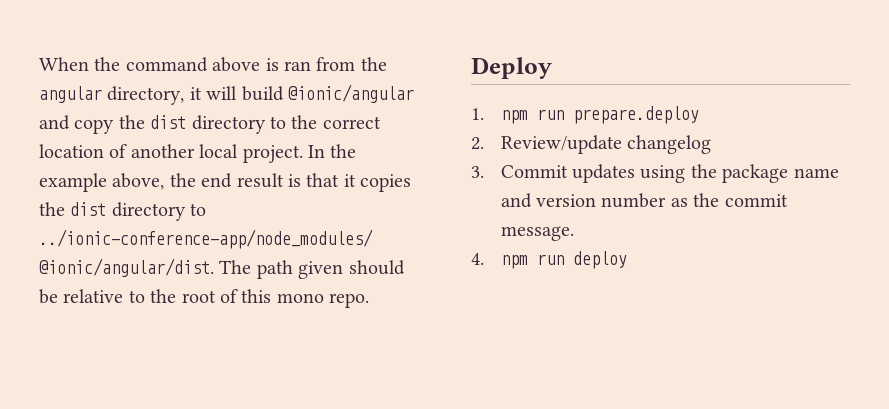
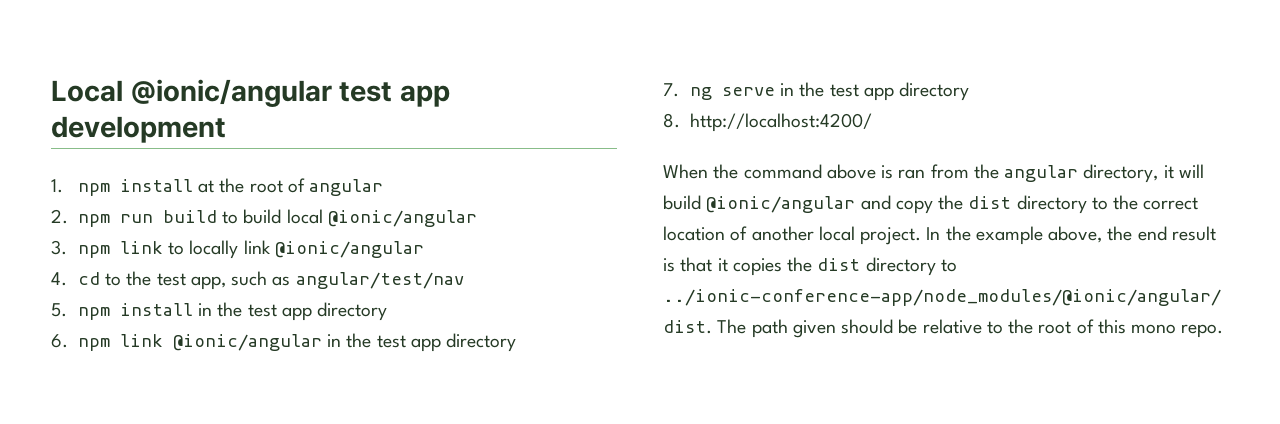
(39, 64) none -> [51,79,451,107] [51,116,226,143] [51,178,384,196] [51,209,477,227] [51,240,424,259] [51,271,464,290] [51,302,388,321] [51,333,517,352] [663,82,970,101] [663,113,872,132] Local @ionic/angular test app development // 1. npm install at the root of angular // 2. npm run build to build local @ionic/angular // 3. npm link to locally link @ionic/angular // 4. cd to the test app, such as angular/test/nav // 5. npm install in the test app directory // 6. npm link @ionic/angular in the test app directory // 7. ng serve in the test app directory // 8. http://localhost:4200/ //
[471,57,552,79] [471,106,699,124] [471,135,712,154] [471,164,839,183] [500,193,788,208] [500,226,574,241] [471,251,627,269] // Deploy // 1. npm run prepare.deploy // 2. Review/update changelog // 3. Commit updates using the package name and version number as the commit message. // 4. npm run deploy -> (1224, 331) none

